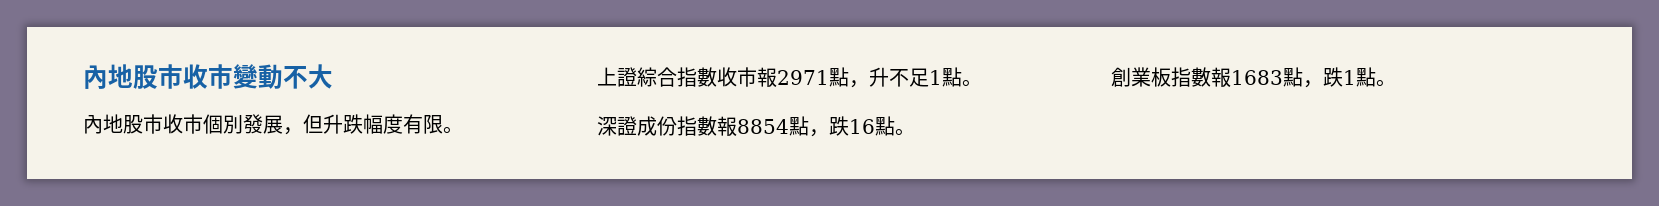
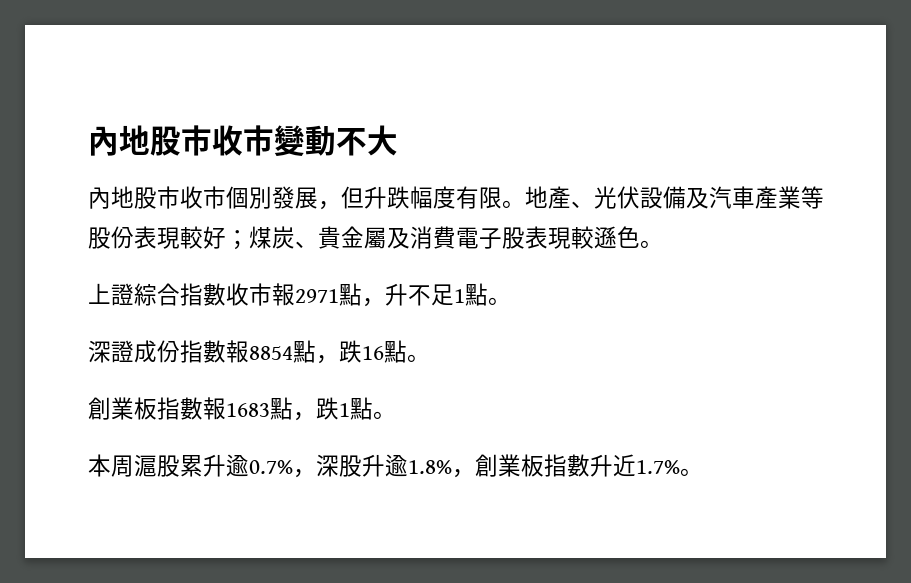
(463, 130) none -> [525,186,824,209] [88,226,663,250] 地產、光伏設備及汽車產業等股份表現較好；煤炭、貴金屬及消費電子股表現較遜色。
(1396, 83) none -> [88,454,703,478] // 本周滬股累升逾0.7%，深股升逾1.8%，創業板指數升近1.7%。

